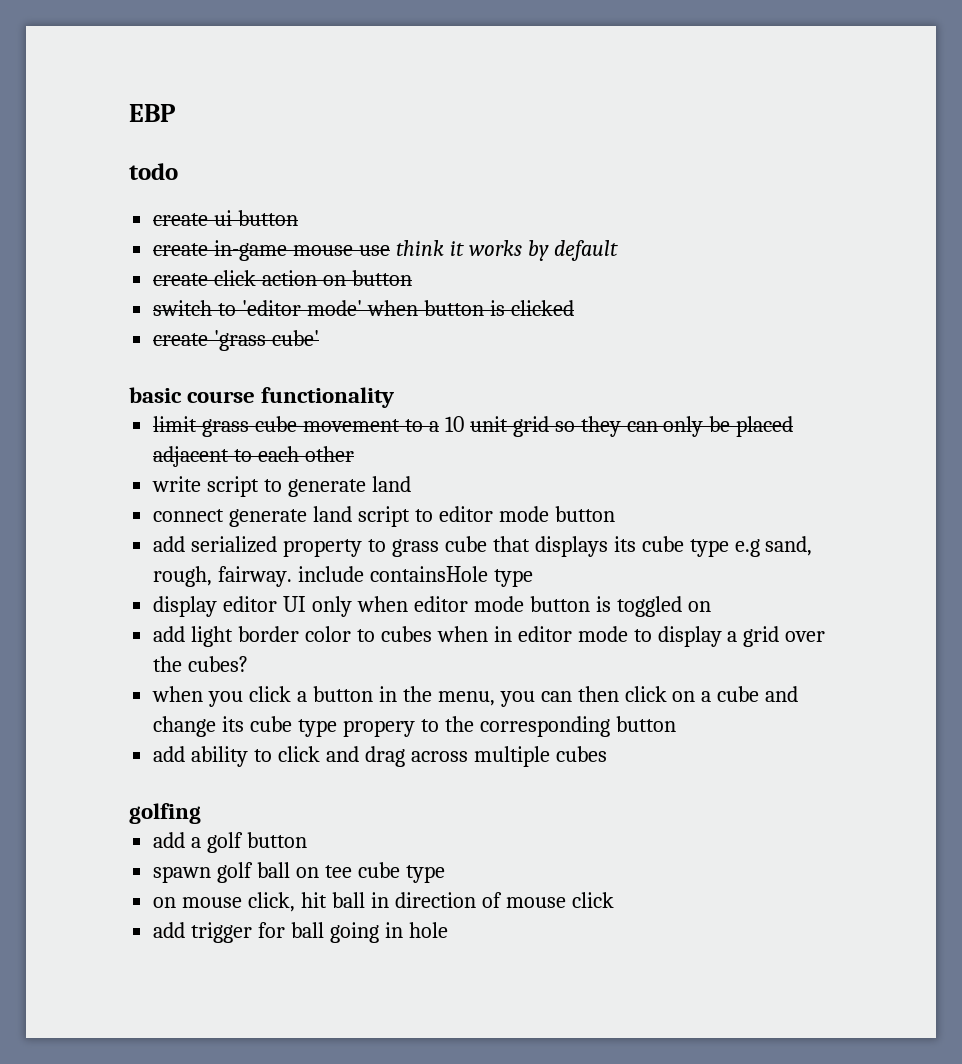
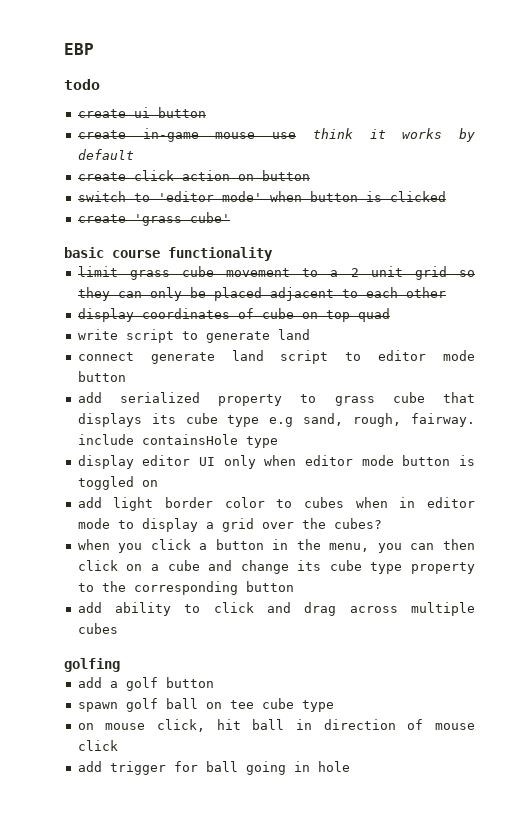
[444,416,464,432] 10 -> [350,268,359,277] 2
(355, 454) none -> [77,308,390,322] // display coordinates of cube on top quad
[342,720,415,737] propery -> [410,562,475,574] property

